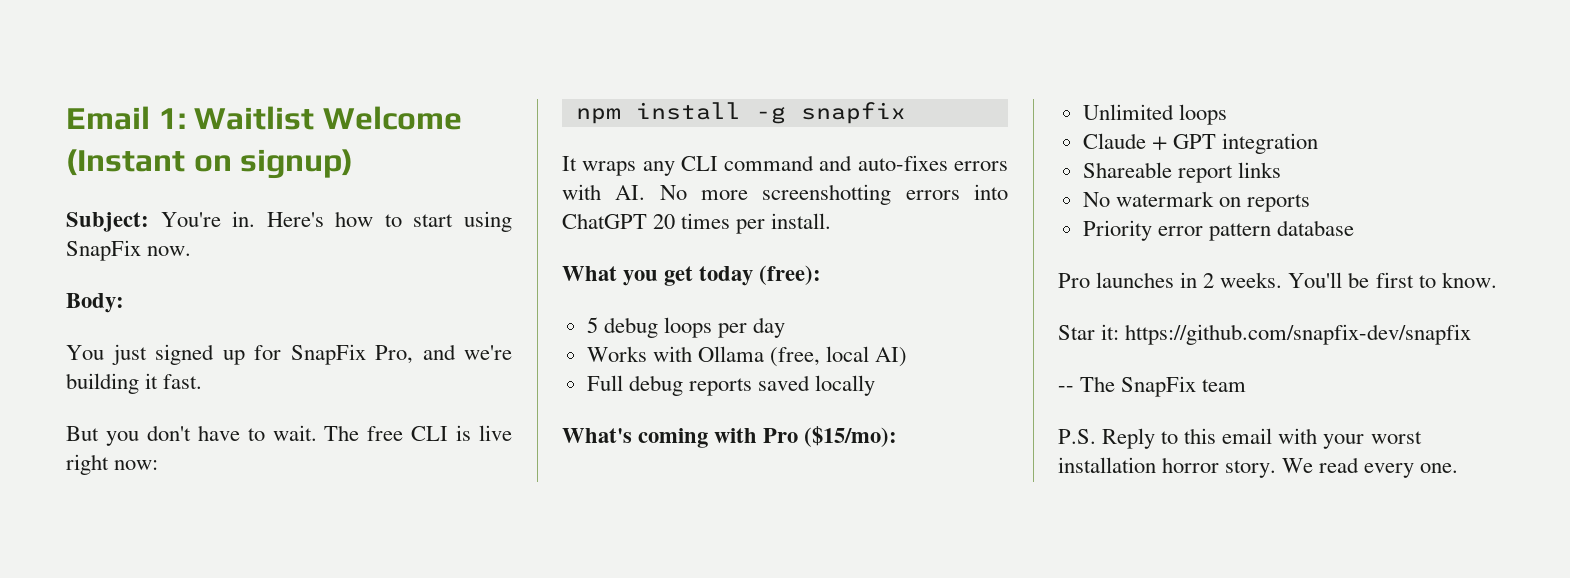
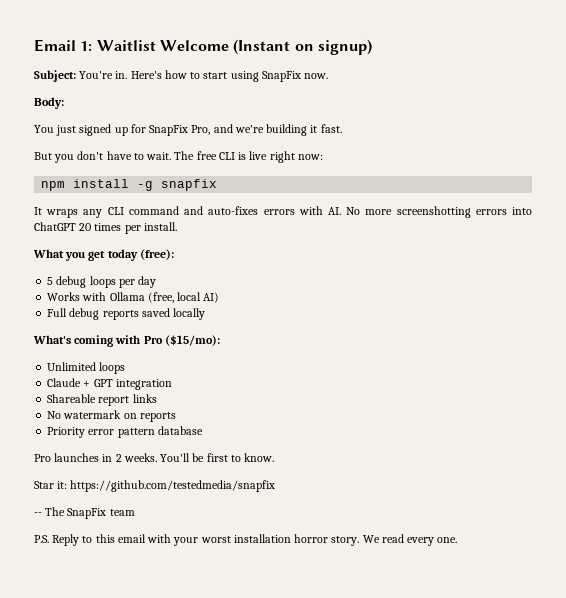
[1125,324,1472,345] https://github.com/snapfix-dev/snapfix -> [70,480,276,492] https://github.com/testedmedia/snapfix

